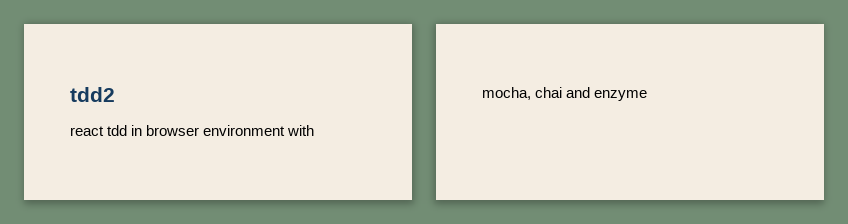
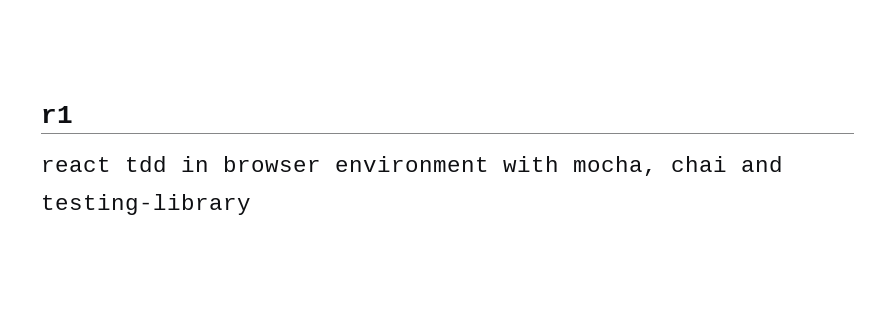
[70,87,115,102] tdd2 -> [41,106,73,123] r1
[594,90,648,101] enzyme -> [41,194,251,215] testing-library

